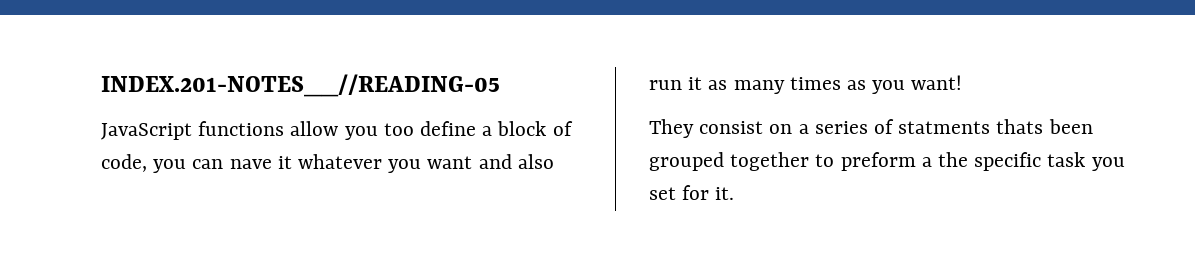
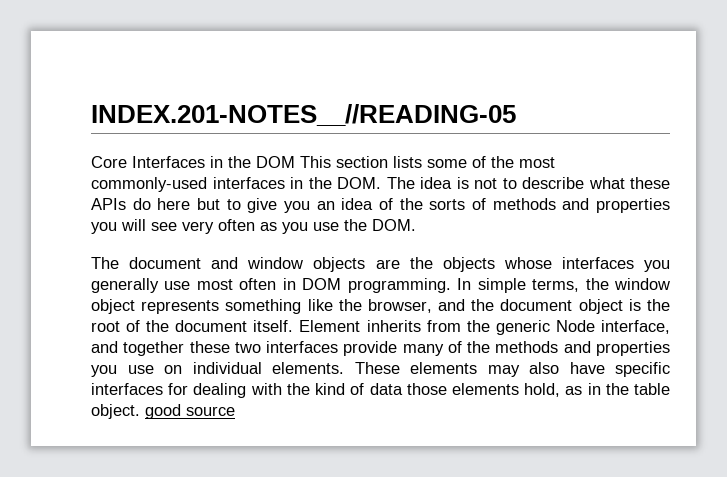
[101,121,573,140] [101,154,554,173] [649,75,963,94] [649,119,1093,138] [649,152,1125,171] [649,185,735,200] JavaScript functions allow you too define a block of code, you can nave it whatever you want and also run it as many times as you want! // They consist on a series of statments thats been grouped together to preform a the specific task you set for it. -> [91,156,555,168] [91,177,670,192] [91,198,670,213] [91,219,416,234] [91,257,671,272] [91,278,670,293] [91,299,670,314] [91,320,670,335] [91,341,670,356] [91,362,670,377] [91,383,670,398] [91,404,235,419] Core Interfaces in the DOM This section lists some of the most commonly-used interfaces in the DOM. The idea is not to describe what these APIs do here but to give you an idea of the sorts of methods and properties you will see very often as you use the DOM. // The document and window objects are the objects whose interfaces you generally use most often in DOM programming. In simple terms, the window object represents something like the browser, and the document object is the root of the document itself. Element inherits from the generic Node interface, and together these two interfaces provide many of the methods and properties you use on individual elements. These elements may also have specific interfaces for dealing with the kind of data those elements hold, as in the table object. good source

